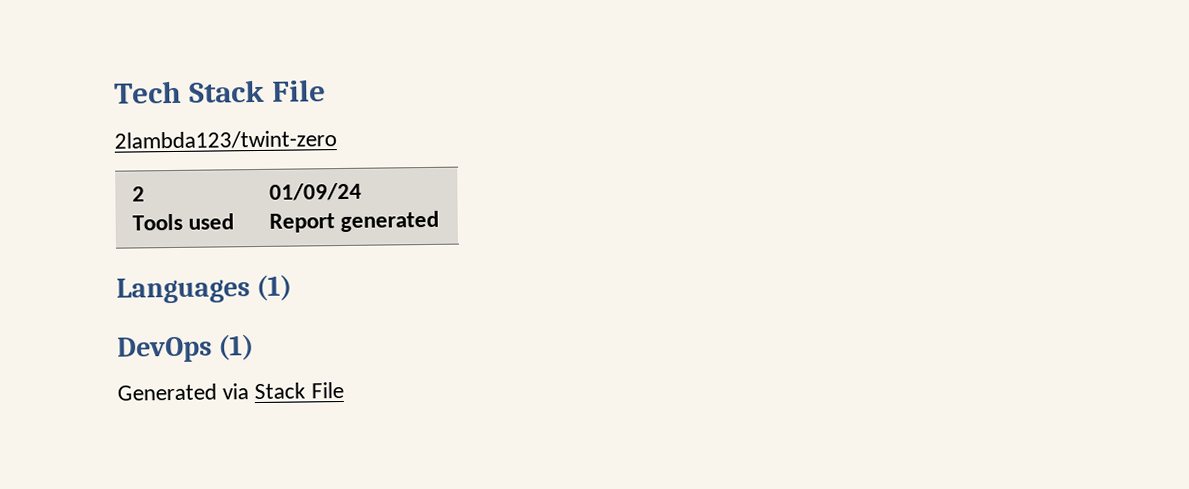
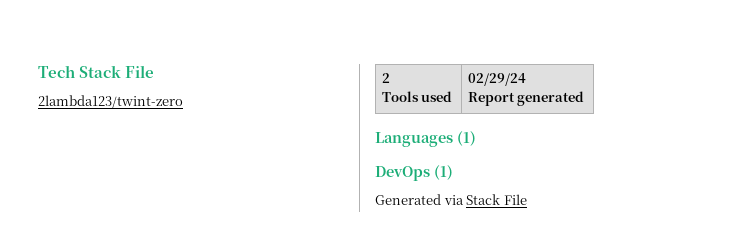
[268,182,362,201] 01/09/24 -> [467,73,526,86] 02/29/24

